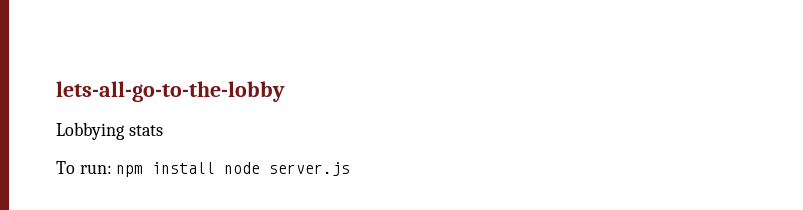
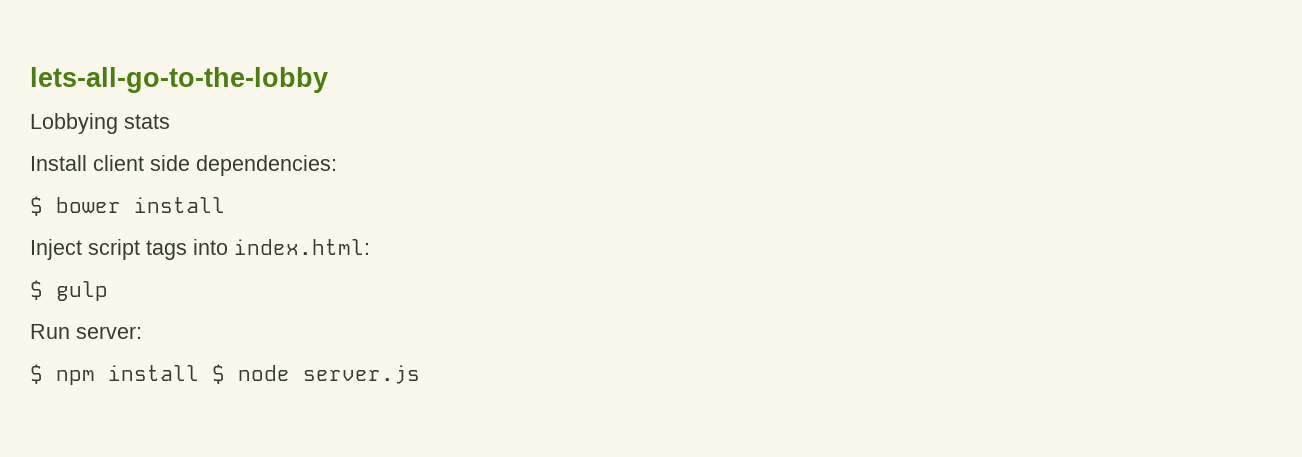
[56,161,112,174] To run: -> [30,155,337,176] [30,196,225,216] [30,239,370,260] [30,280,108,301] [30,324,142,339] [30,364,43,384] Install client side dependencies: // $ bower install // Inject script tags into index.html: // $ gulp // Run server: // $
(216, 168) none -> [212,364,225,384] $

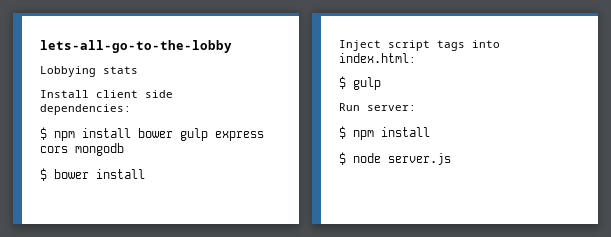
(337, 165) none -> [40,127,264,141] [40,143,124,156] // $ npm install bower gulp express cors mongodb
(199, 373) none -> (430, 132) //

